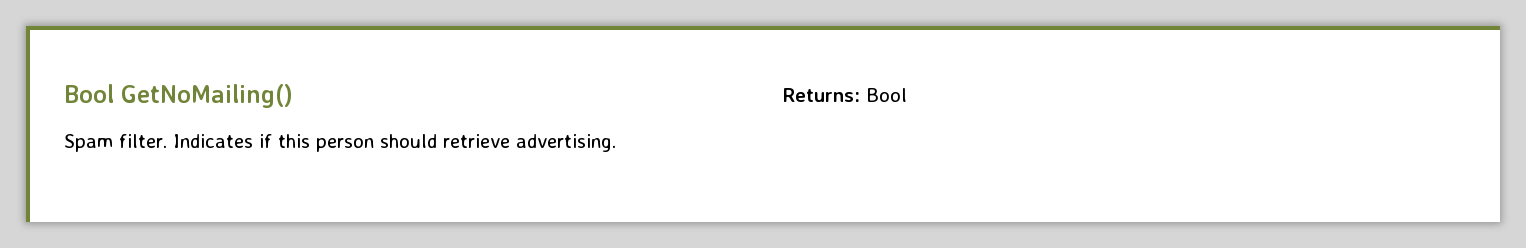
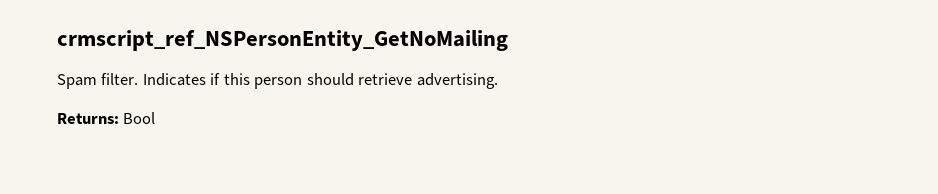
[64,84,293,108] Bool GetNoMailing() -> [57,30,508,51] crmscript_ref_NSPersonEntity_GetNoMailing

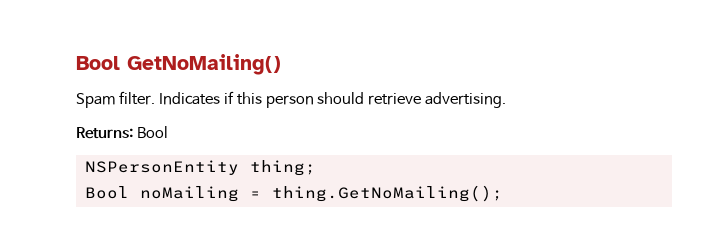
[57,30,508,51] crmscript_ref_NSPersonEntity_GetNoMailing -> [76,54,281,75] Bool GetNoMailing()
(156, 118) none -> [84,160,316,176] [84,185,503,202] // NSPersonEntity thing; // Bool noMailing = thing.GetNoMailing();

